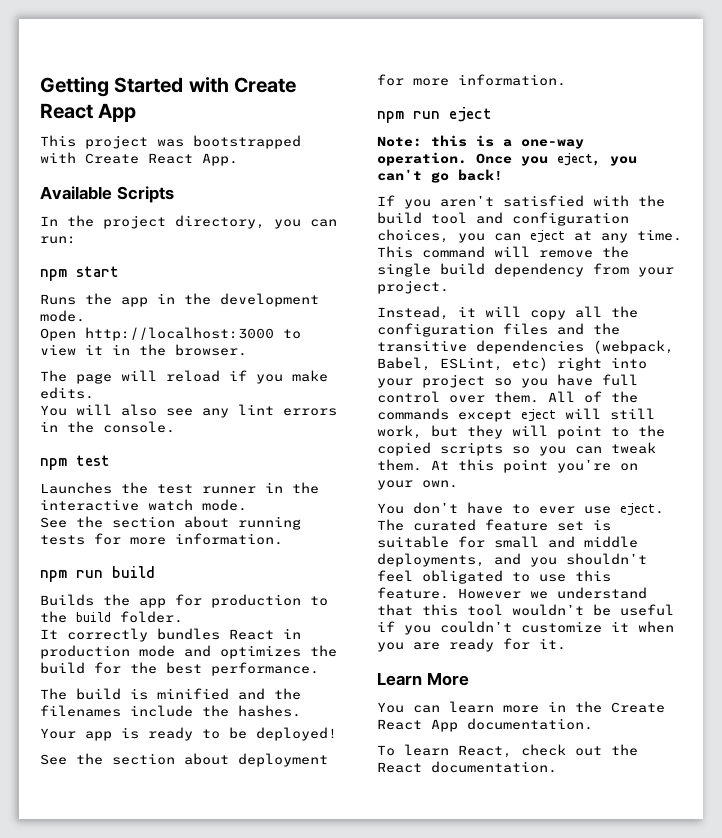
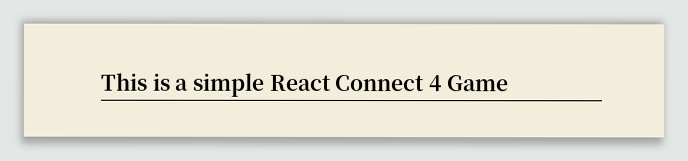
[40,77,297,97] [40,103,137,122] [40,135,301,149] [40,152,238,166] [40,186,174,203] [40,215,337,229] [40,236,76,244] [40,266,119,281] [40,293,319,307] [40,310,85,322] [40,327,301,341] [40,344,247,356] [40,370,328,384] [40,387,94,399] [40,404,337,418] [40,421,175,433] [40,455,110,470] [40,482,319,494] [40,499,247,511] [40,516,301,530] [40,533,283,545] [40,566,155,582] [40,594,328,608] [40,611,183,623] [40,628,301,642] [40,645,337,659] [40,662,319,676] [40,688,301,700] [40,705,301,717] [40,727,337,741] [40,753,328,767] [377,74,566,86] [377,107,492,123] [377,135,584,149] [377,152,637,166] [377,169,503,183] [377,195,665,209] [377,212,629,226] [377,229,682,243] [377,246,629,258] [377,263,674,277] [377,280,449,294] [377,306,638,320] [377,323,620,337] [377,340,674,354] [377,357,647,371] [377,374,638,388] [377,391,638,403] [377,408,655,422] [377,425,665,439] [377,442,656,456] [377,459,638,473] [377,480,458,490] [377,502,664,516] [377,519,611,531] [377,536,638,548] [377,553,647,567] [377,570,611,584] [377,587,647,599] [377,604,674,616] [377,621,674,635] [377,638,566,652] [377,672,469,686] [377,701,665,713] [377,718,593,732] [377,744,638,758] [377,761,557,773] Getting Started with Create React App // This project was bootstrapped with Create React App. // Available Scripts // In the project directory, you can run: // npm start // Runs the app in the development mode. // Open http://localhost:3000 to view it in the browser. // The page will reload if you make edits. // You will also see any lint errors in the console. // npm test // Launches the test runner in the interactive watch mode. // See the section about running tests for more information. // npm run build // Builds the app for production to the build folder. // It correctly bundles React in production mode and optimizes the build for the best performance. // The build is minified and the filenames include the hashes. // Your app is ready to be deployed! // See the section about deployment for more information. // npm run eject // Note: this is a one-way operation. Once you eject, you can’t go back! // If you aren’t satisfied with the build tool and configuration choices, you can eject at any time. This command will remove the single build dependency from your project. // Instead, it will copy all the configuration files and the transitive dependencies (webpack, Babel, ESLint, etc) right into your project so you have full control over them. All of the commands except eject will still work, but they will point to the copied scripts so you can tweak them. At this point you’re on your own. // You don’t have to ever use eject. The curated feature set is suitable for small and middle deployments, and you shouldn’t feel obligated to use this feature. However we understand that this tool wouldn’t be useful if you couldn’t customize it when you are ready for it. // Learn More // You can learn more in the Create React App documentation. // To learn React, check out the React documentation. -> [100,72,509,97] This is a simple React Connect 4 Game

